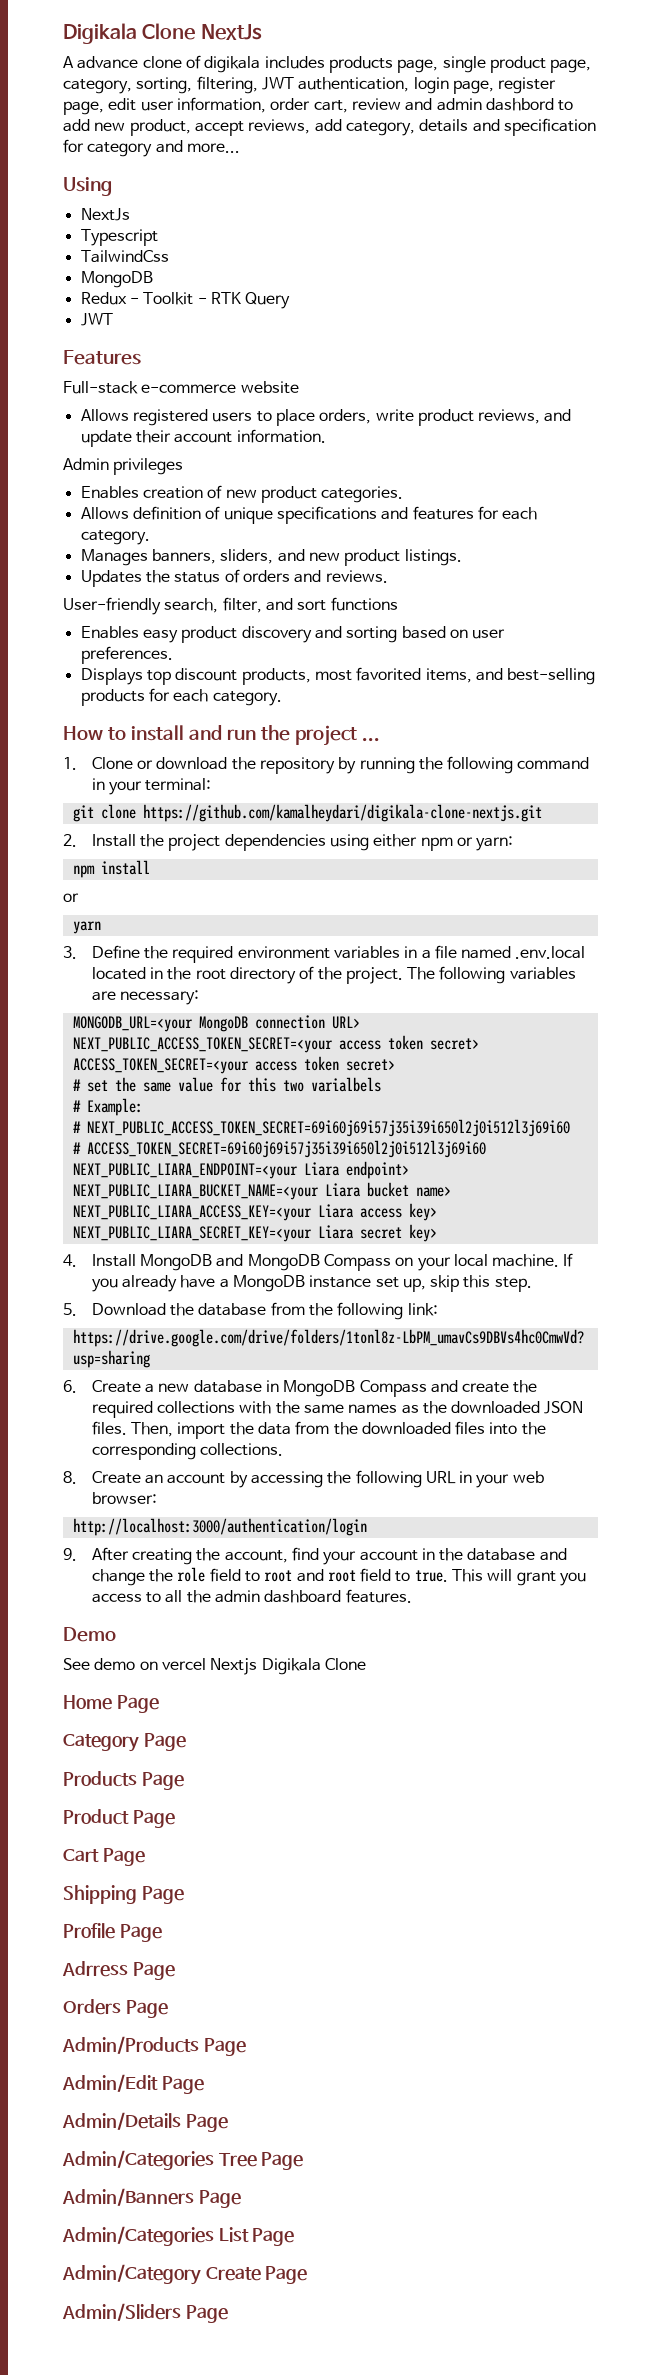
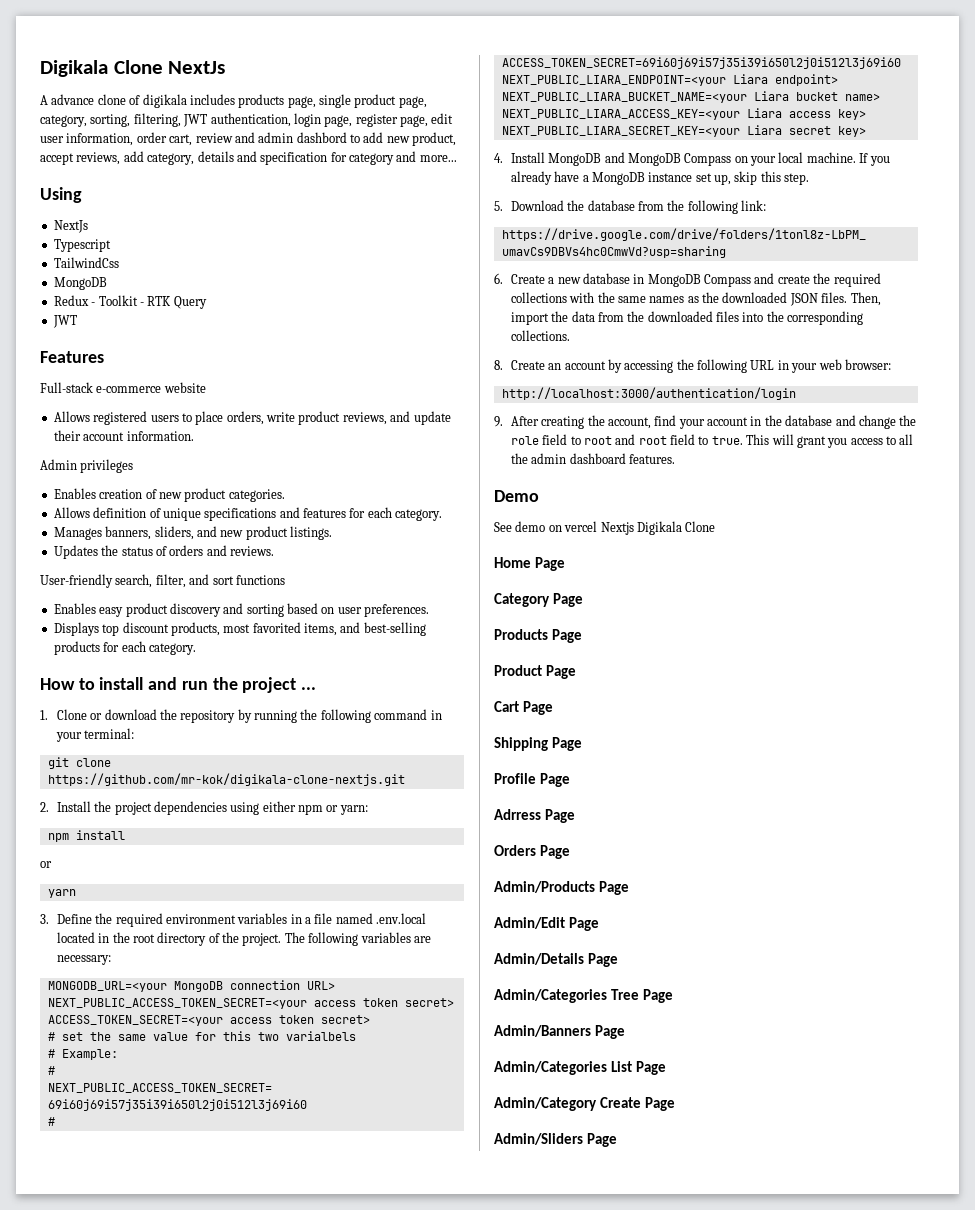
[142,804,542,822] https://github.com/kamalheydari/digikala-clone-nextjs.git -> [47,773,405,786] https://github.com/mr-kok/digikala-clone-nextjs.git

